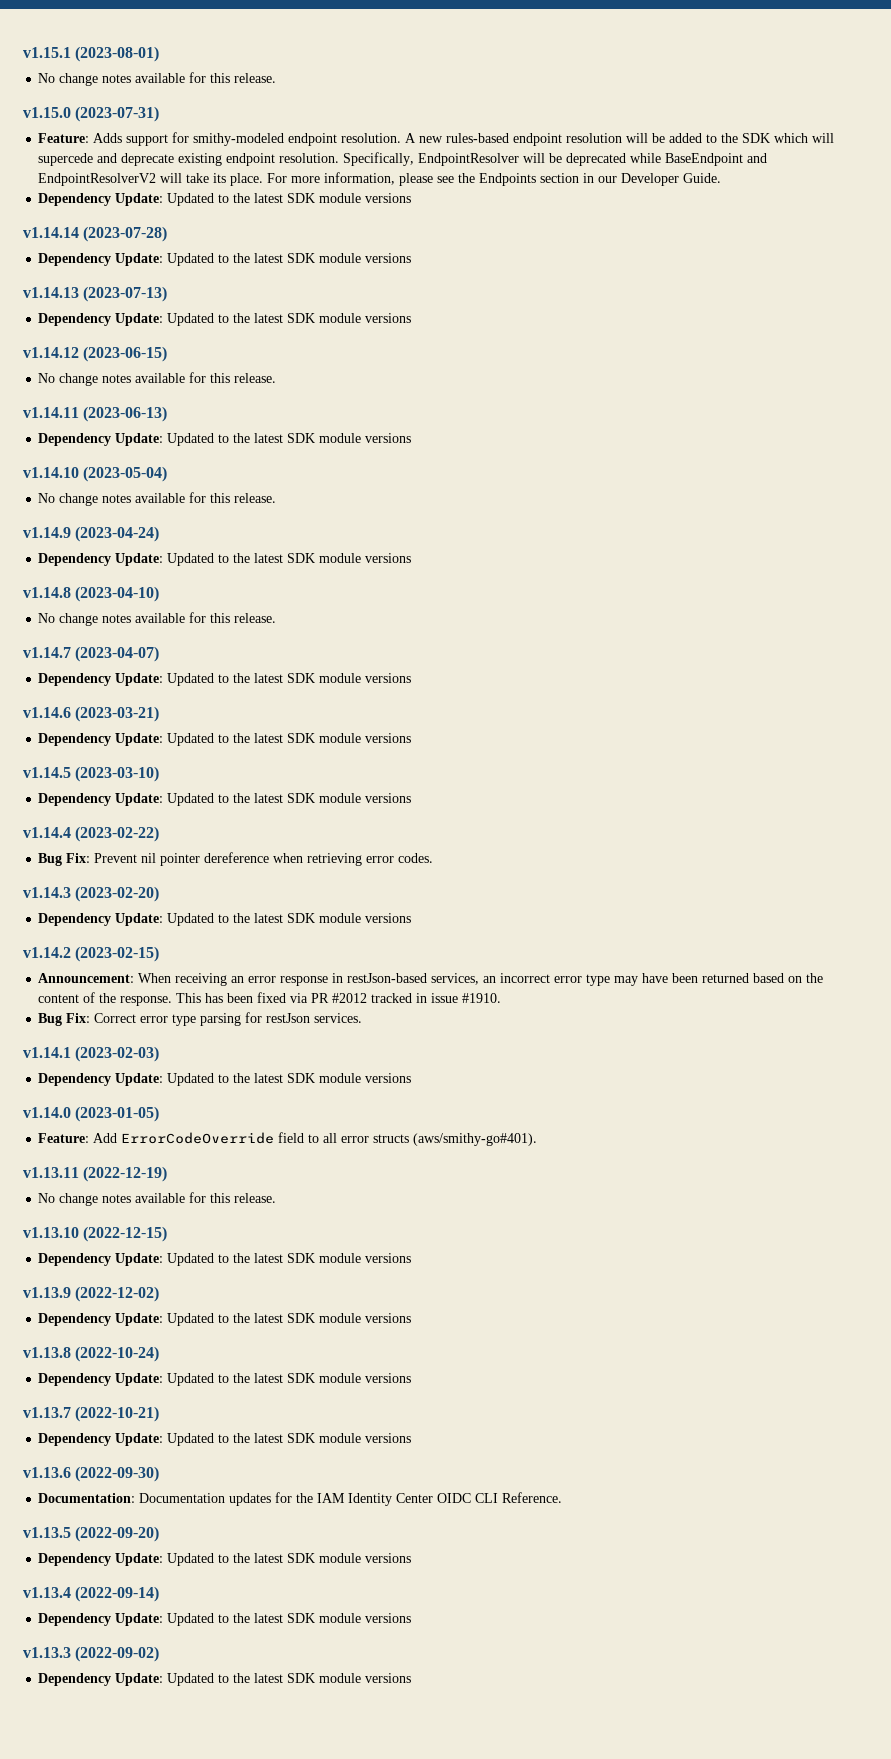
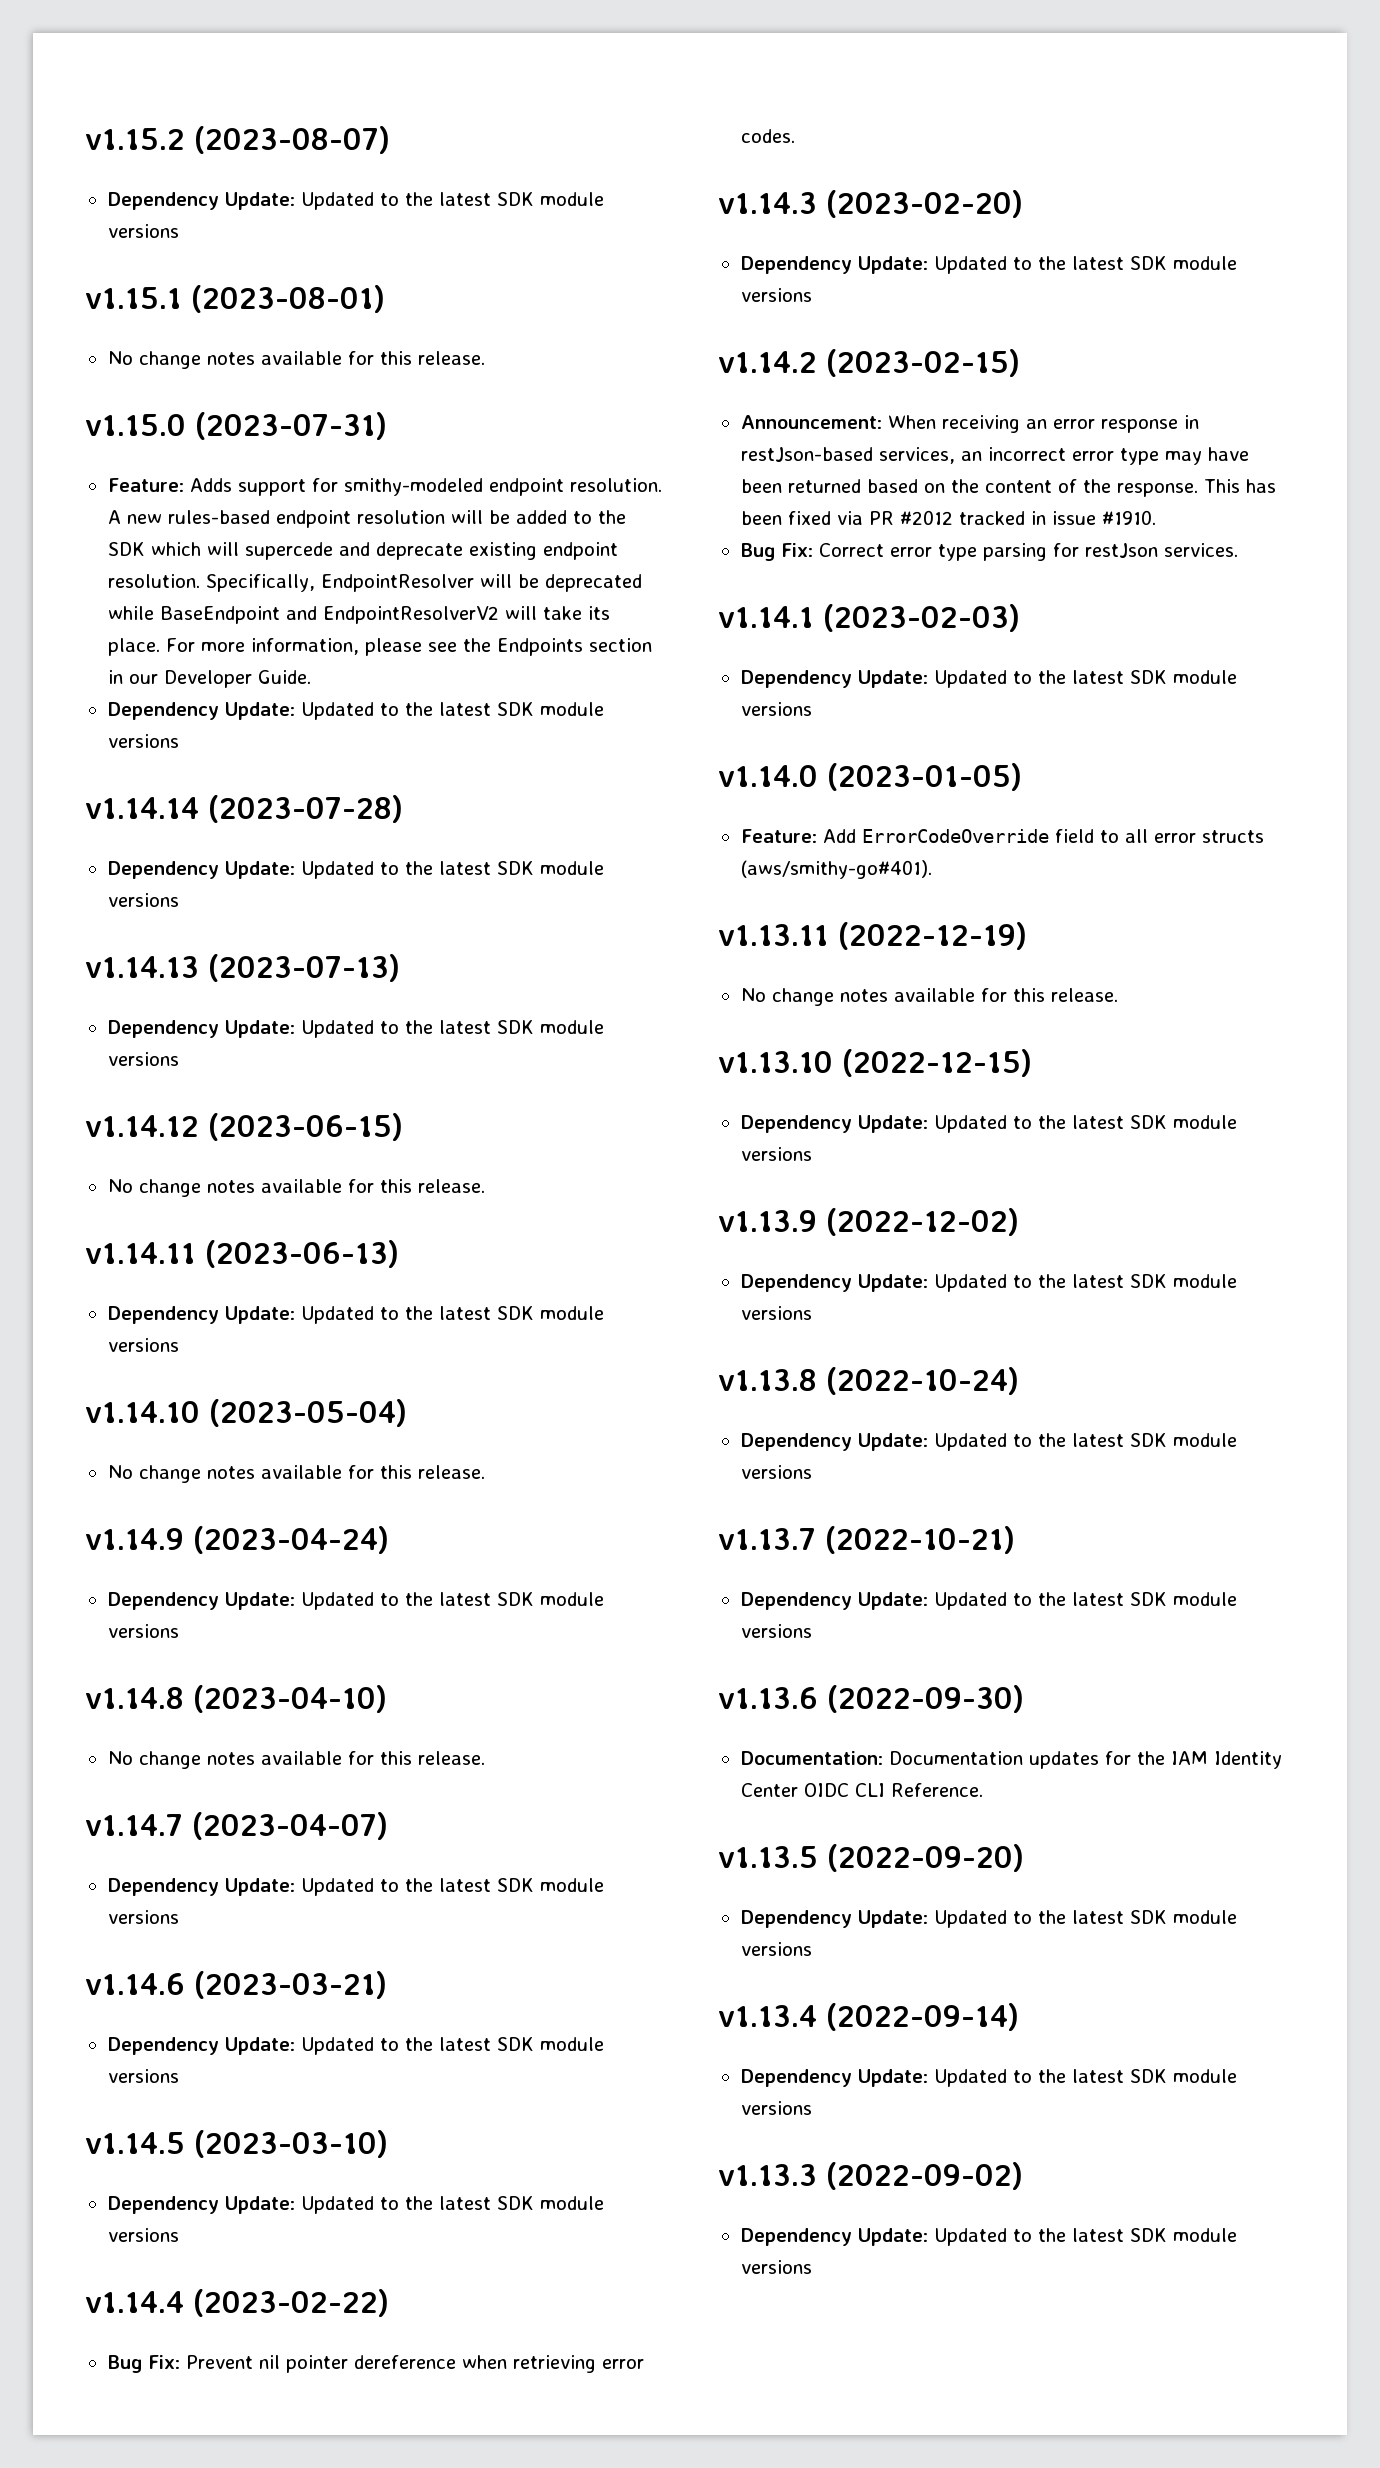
(23, 52) none -> [85,126,390,154] [107,192,604,210] [107,224,179,238] v1.15.2 (2023-08-07) // Dependency Update: Updated to the latest SDK module versions //

